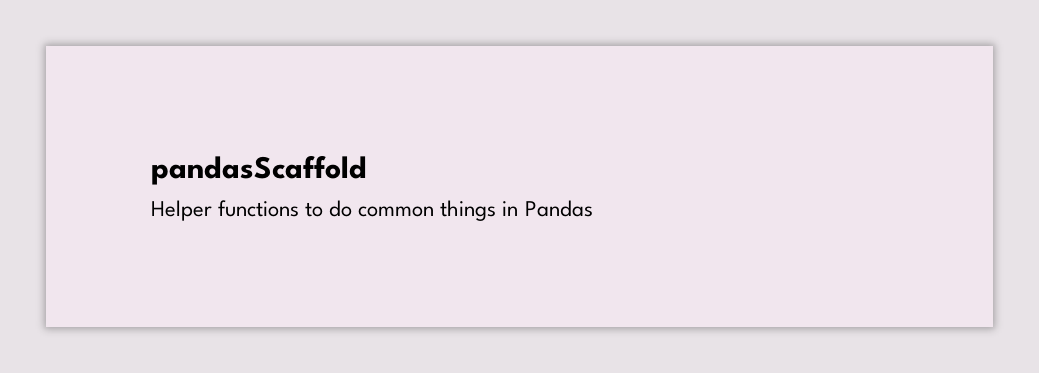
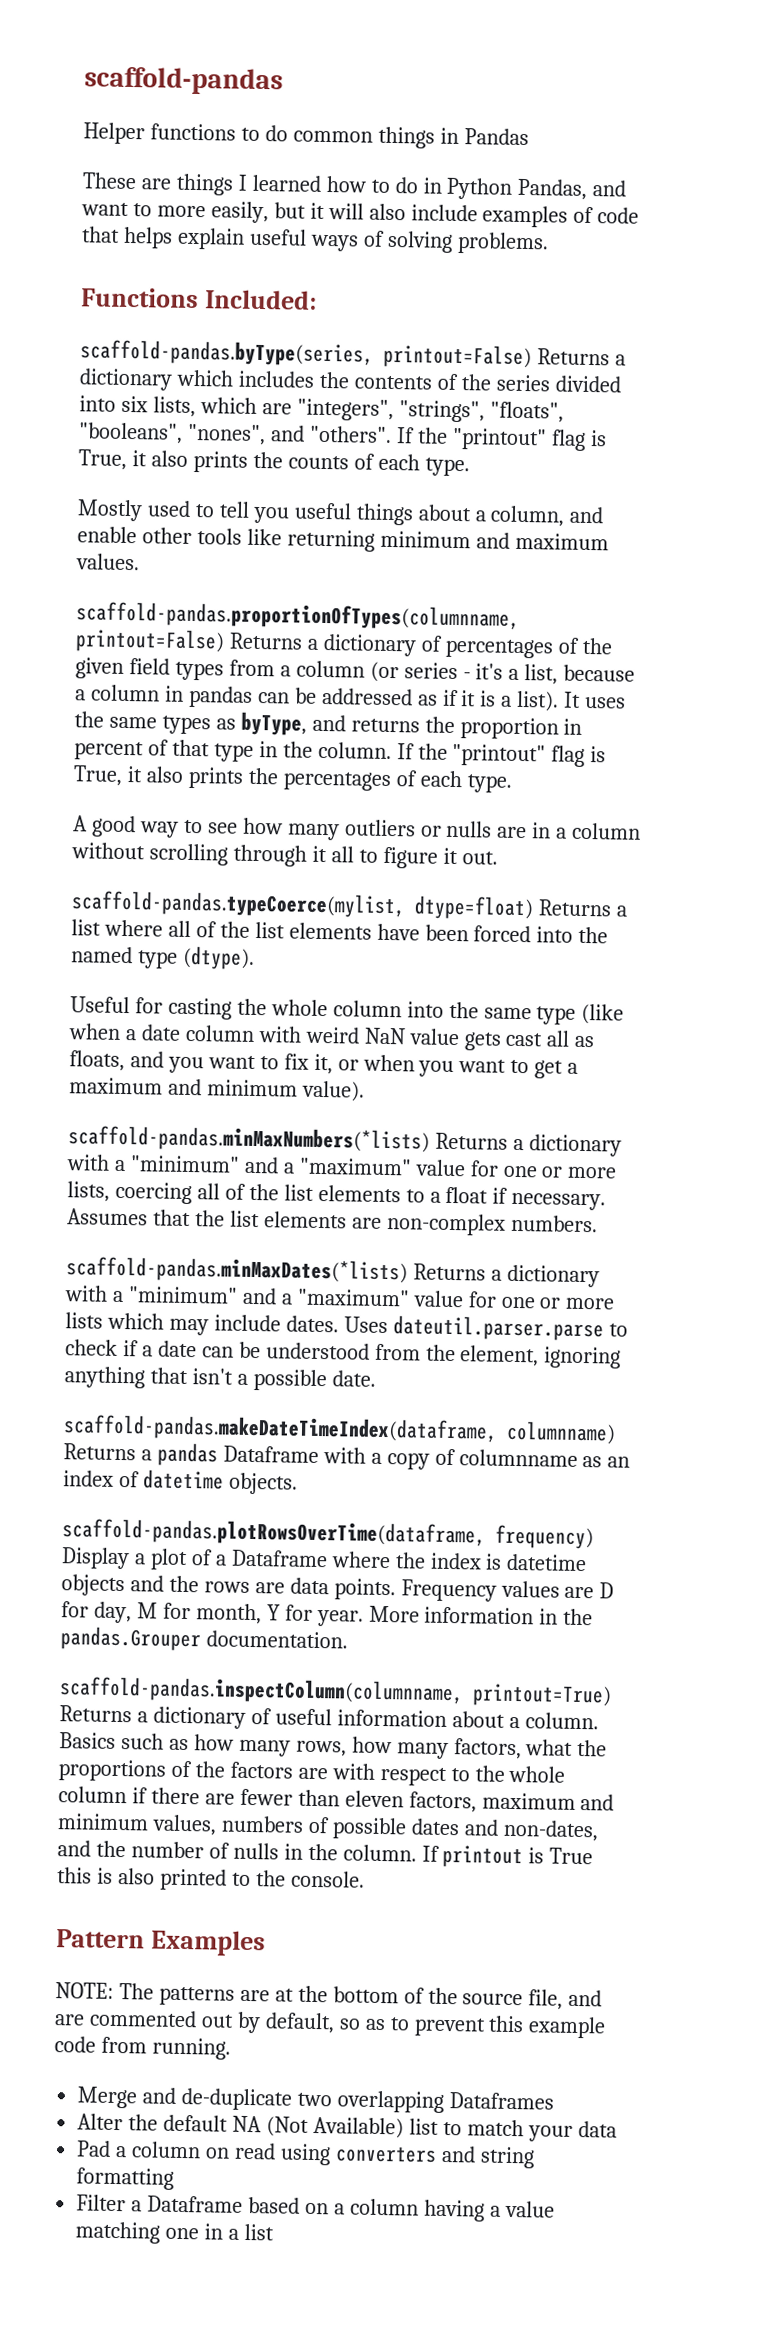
[151,155,367,185] pandasScaffold -> [84,66,283,96] scaffold-pandas
(593, 208) none -> [82,172,628,200] [81,201,640,228] [82,226,549,255] [81,287,317,310] [80,339,626,370] [79,368,622,393] [79,395,564,423] [78,422,607,451] [78,449,470,477] [77,499,605,527] [77,526,609,552] [76,553,140,571] [76,601,520,631] [75,628,613,659] [75,657,636,685] [75,684,627,712] [74,711,583,740] [74,739,607,767] [73,765,512,793] [73,815,642,841] [71,842,498,869] [71,890,627,921] [71,919,609,944] [71,945,255,970] [70,996,625,1025] [68,1023,596,1051] [69,1050,579,1079] [69,1077,365,1102] [68,1125,622,1157] [66,1154,618,1179] [67,1181,607,1211] [67,1208,598,1236] [66,1256,600,1288] [64,1285,616,1310] [65,1312,628,1342] [65,1339,622,1369] [64,1366,376,1392] [63,1414,616,1445] [63,1442,631,1470] [63,1469,298,1495] [62,1518,594,1550] [61,1547,588,1572] [61,1574,615,1602] [61,1601,594,1627] [60,1626,348,1652] [59,1676,612,1708] [59,1705,599,1730] [59,1732,608,1760] [58,1759,566,1786] [58,1786,615,1813] [57,1813,599,1842] [57,1840,594,1869] [57,1867,365,1891] [56,1929,266,1957] [55,1982,603,2010] [54,2009,607,2039] [54,2036,231,2060] [77,2086,554,2113] [77,2113,617,2142] [76,2140,535,2169] [76,2167,175,2190] [76,2194,555,2222] [75,2221,274,2244] // These are things I learned how to do in Python Pandas, and want to more easily, but it will also include examples of code that helps explain useful ways of solving problems. // Functions Included: // scaffold-pandas.byType(series, printout=False) Returns a dictionary which includes the contents of the series divided into six lists, which are "integers", "strings", "floats", "booleans", "nones", and "others". If the "printout" flag is True, it also prints the counts of each type. // Mostly used to tell you useful things about a column, and enable other tools like returning minimum and maximum values. // scaffold-pandas.proportionOfTypes(columnname, printout=False) Returns a dictionary of percentages of the given field types from a column (or series - it's a list, because a column in pandas can be addressed as if it is a list). It uses the same types as byType, and returns the proportion in percent of that type in the column. If the "printout" flag is True, it also prints the percentages of each type. // A good way to see how many outliers or nulls are in a column without scrolling through it all to figure it out. // scaffold-pandas.typeCoerce(mylist, dtype=float) Returns a list where all of the list elements have been forced into the named type (dtype). // Useful for casting the whole column into the same type (like when a date column with weird NaN value gets cast all as floats, and you want to fix it, or when you want to get a maximum and minimum value). // scaffold-pandas.minMaxNumbers(*lists) Returns a dictionary with a "minimum" and a "maximum" value for one or more lists, coercing all of the list elements to a float if necessary. Assumes that the list elements are non-complex numbers. // scaffold-pandas.minMaxDates(*lists) Returns a dictionary with a "minimum" and a "maximum" value for one or more lists which may include dates. Uses dateutil.parser.parse to check if a date can be understood from the element, ignoring anything that isn't a possible date. // scaffold-pandas.makeDateTimeIndex(dataframe, columnname) Returns a pandas Dataframe with a copy of columnname as an index of datetime objects. // scaffold-pandas.plotRowsOverTime(dataframe, frequency) Display a plot of a Dataframe where the index is datetime objects and the rows are data points. Frequency values are D for day, M for month, Y for year. More information in the pandas.Grouper documentation. // scaffold-pandas.inspectColumn(columnname, printout=True) Returns a dictionary of useful information about a column. Basics such as how many rows, how many factors, what the proportions of the factors are with respect to the whole column if there are fewer than eleven factors, maximum and minimum values, numbers of possible dates and non-dates, and the number of nulls in the column. If printout is True this is also printed to the console. // Pattern Examples // NOTE: The patterns are at the bottom of the source file, and are commented out by default, so as to prevent this example code from running. // Merge and de-duplicate two overlapping Dataframes // Alter the default NA (Not Available) list to match your data // Pad a column on read using converters and string formatting // Filter a Dataframe based on a column having a value matching one in a list

